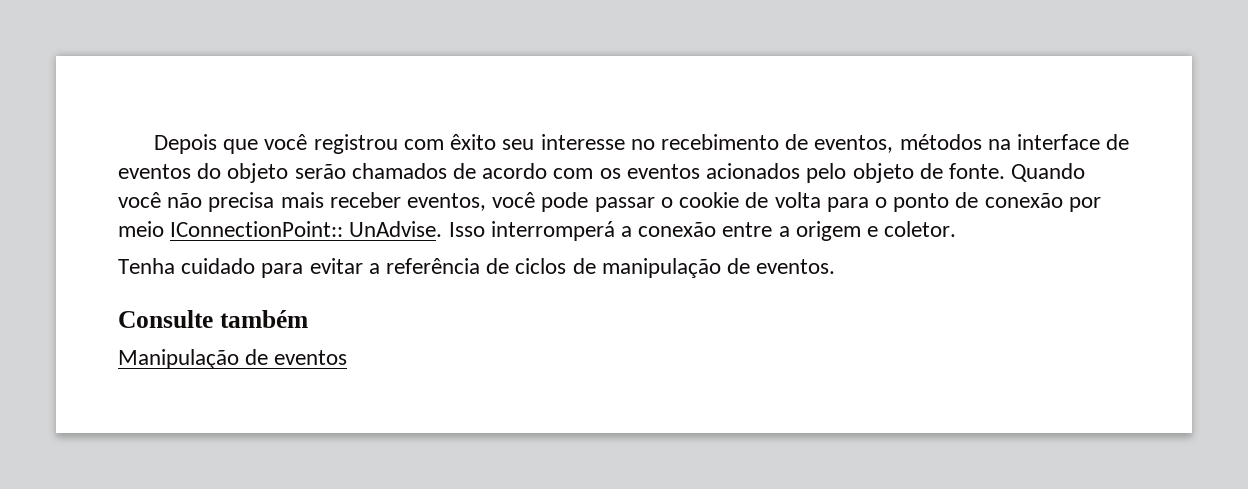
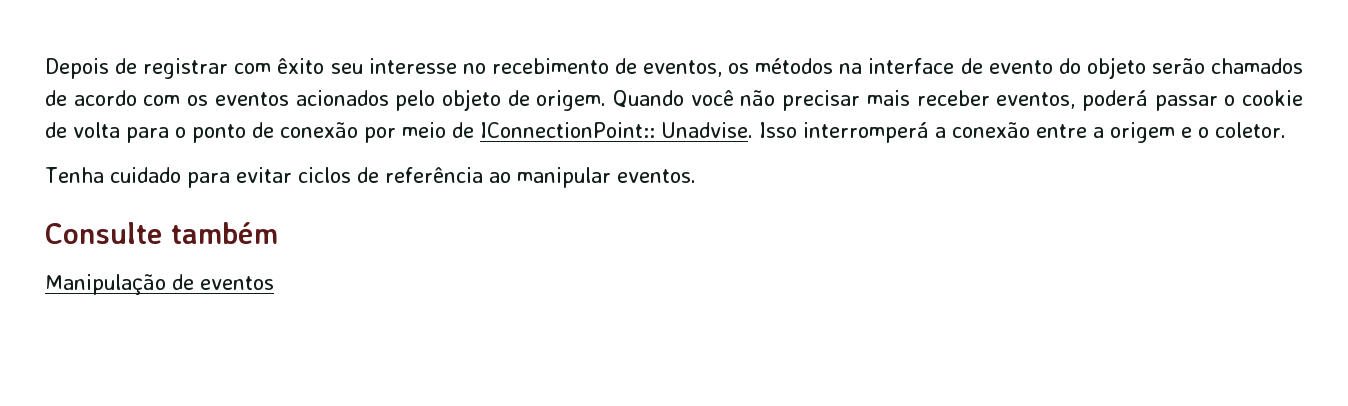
[223,134,398,154] que você registrou -> [115,58,229,79] de registrar
(894, 144) none -> [728,63,750,74] os
[118,164,191,179] eventos -> [988,60,1053,74] evento
[948,163,1005,179] fonte. -> [536,90,607,111] origem.
[208,192,275,212] precisa -> [782,90,861,111] precisar
[492,192,589,212] você pode -> [1081,90,1148,111] poderá
[170,221,443,237] IConnectionPoint:: UnAdvise. -> [452,122,753,138] de IConnectionPoint:: Unadvise.
(879, 231) none -> [1198,127,1209,138] o
[368,258,751,278] a referência de ciclos de manipulação de -> [297,167,611,188] ciclos de referência ao manipular

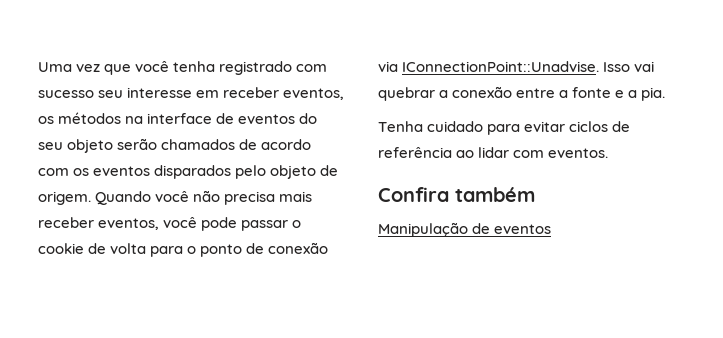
[45,58,637,79] Depois de registrar com êxito seu interesse no recebimento de -> [38,61,328,75] [38,87,280,98] Uma vez que você tenha registrado com sucesso seu interesse em receber
[988,58,1081,74] evento do -> [238,113,318,124] [38,142,63,150] eventos do seu
[295,90,389,106] acionados -> [154,165,232,179] disparados
[782,90,861,111] precisar -> [224,191,276,205] precisa
[1081,90,1148,111] poderá -> [163,217,238,231] você pode
[364,122,1286,143] por meio de IConnectionPoint:: Unadvise. Isso interromperá a conexão entre a origem e o coletor. -> [378,61,655,72] [378,86,666,101] via IConnectionPoint::Unadvise. Isso vai quebrar a conexão entre a fonte e a pia.
[516,167,611,188] manipular -> [478,147,545,158] lidar com
[45,222,162,244] Consulte -> [378,187,449,202] Confira

